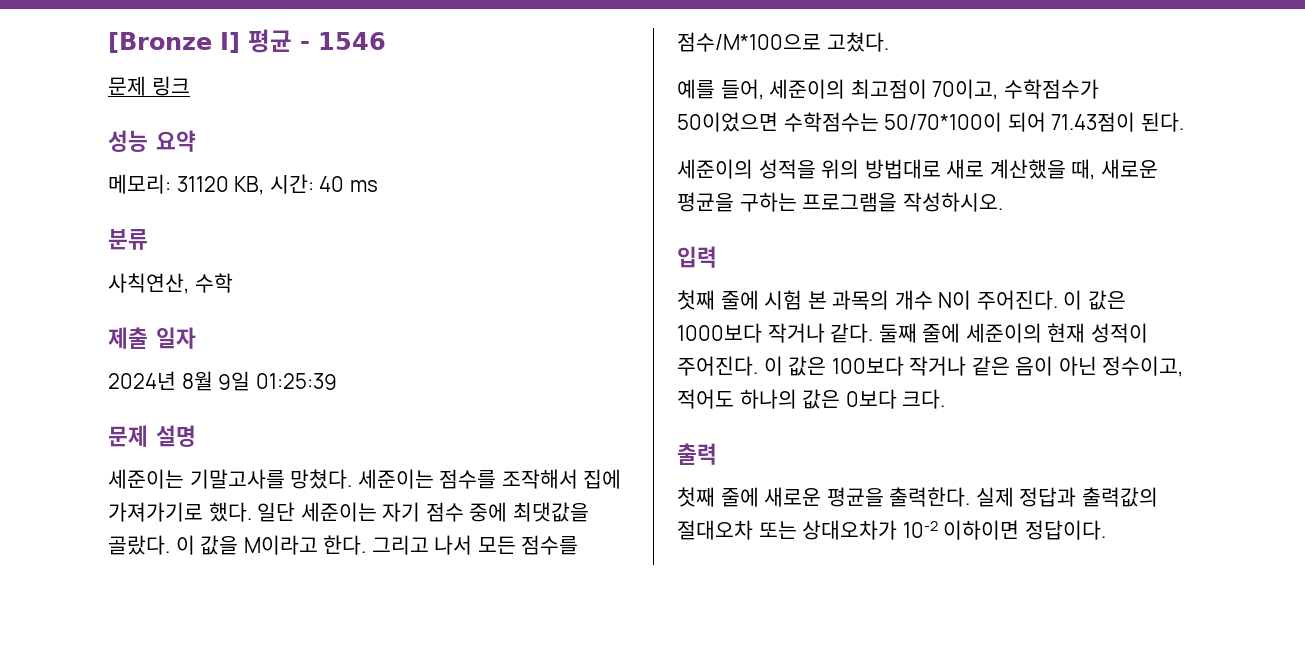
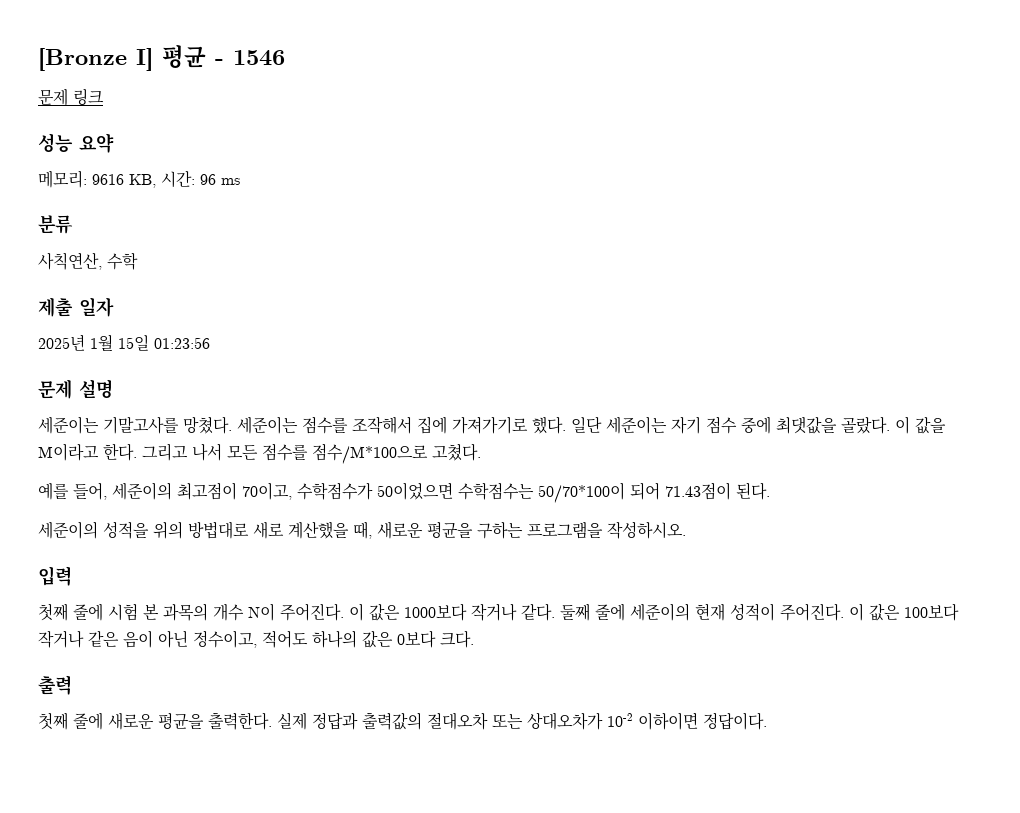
[176,176,229,192] 31120 -> [92,174,124,185] 9616
[319,176,345,192] 40 -> [200,174,216,185] 96
[108,371,337,391] 2024년 8월 9일 01:25:39 -> [38,334,210,351] 2025년 1월 15일 01:23:56

